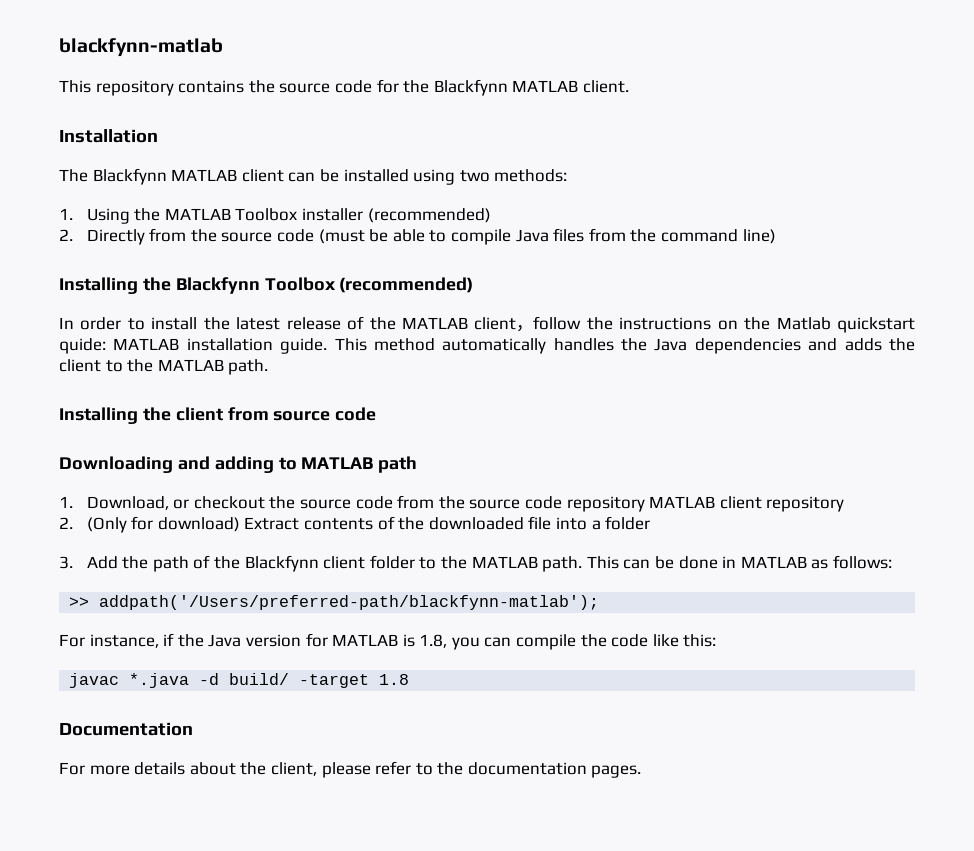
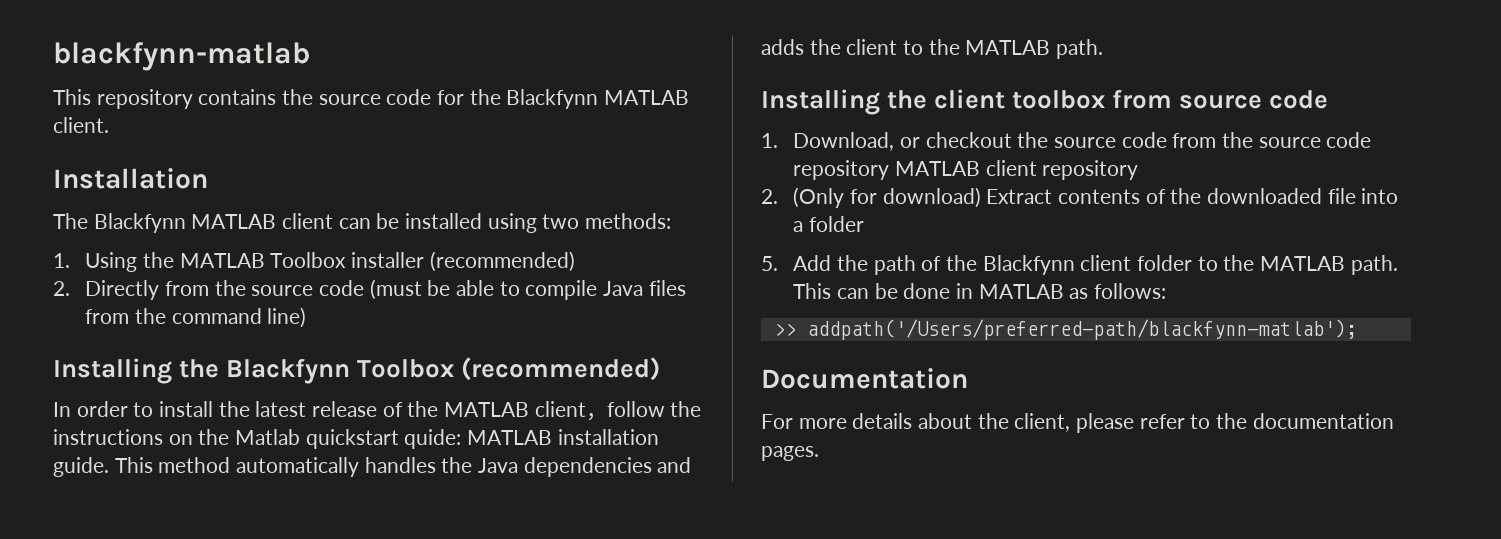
(223, 414) none -> [1012,90,1106,109] toolbox
[59,456,418,473] // Downloading and adding to MATLAB path -> (1329, 99) none
[59,556,73,569] 3. -> [761,256,778,271] 5.
[59,633,717,650] [69,673,410,688] // For instance, if the Java version for MATLAB is 1.8, you can compile the code like this: // javac *.java -d build/ -target 1.8 -> (1357, 329) none

